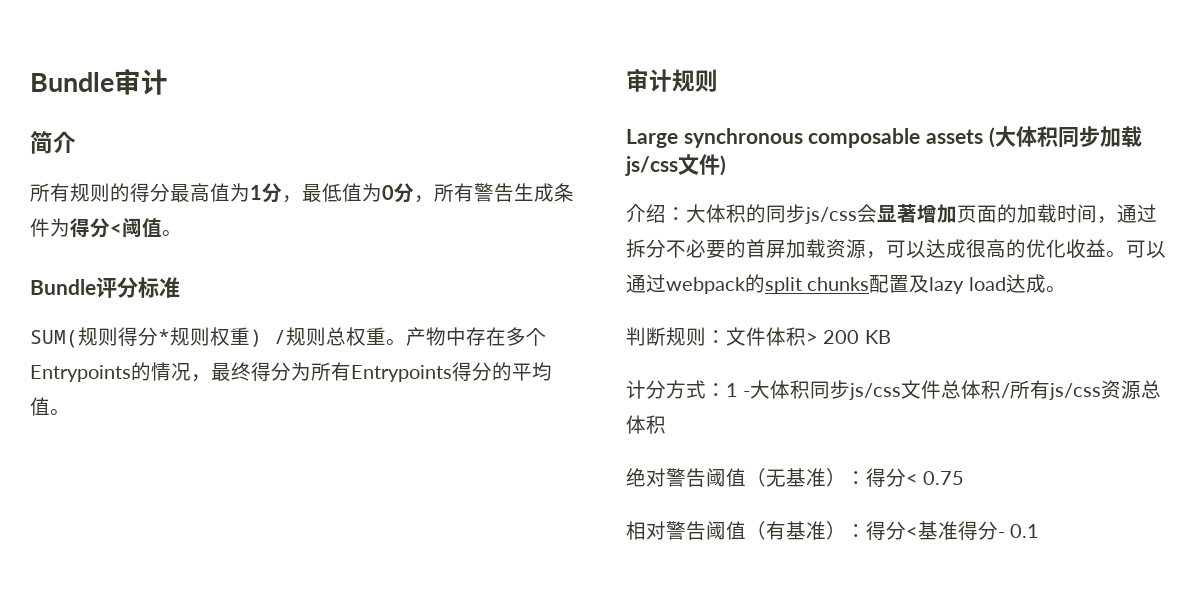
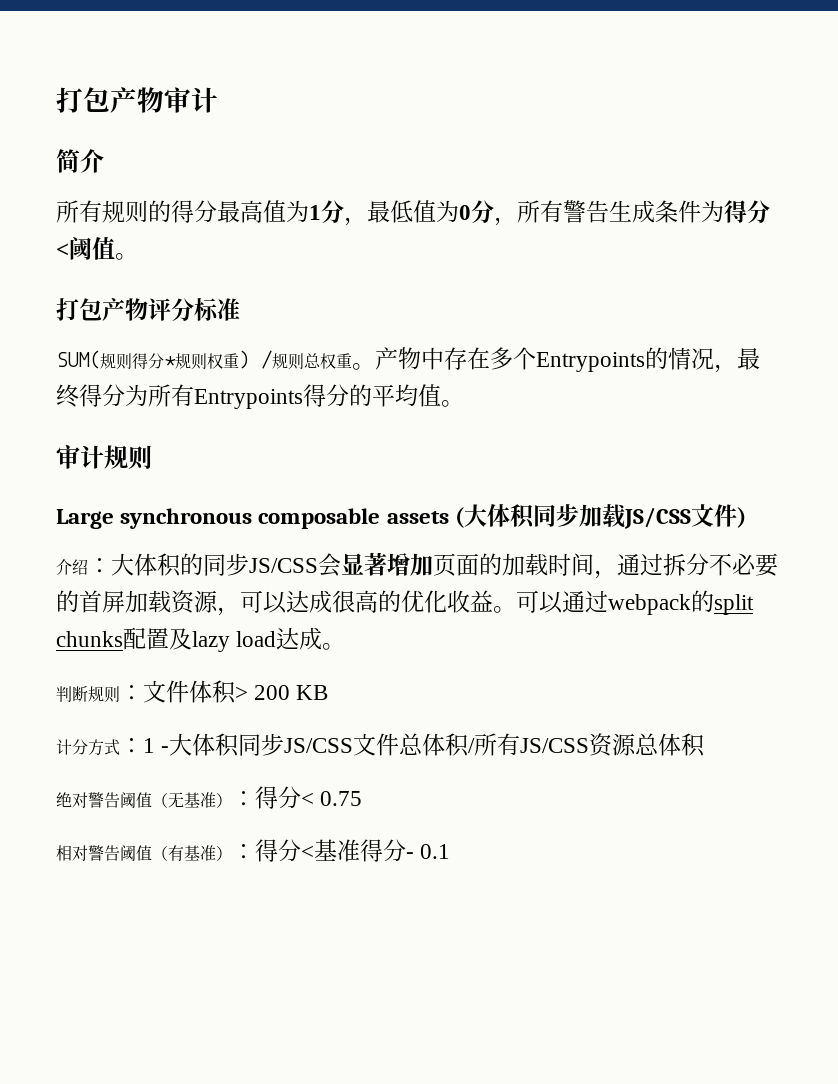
[30,72,114,92] Bundle -> [56,87,164,113] 打包产物
[30,279,96,295] Bundle -> [56,298,148,321] 打包产物
[625,156,678,176] js/css -> [623,507,691,529] JS/CSS
[805,207,857,224] js/css -> [249,558,318,573] JS/CSS
[849,383,902,400] js/css -> [284,738,354,753] JS/CSS
[1049,383,1102,400] js/css -> [520,738,590,753] JS/CSS

